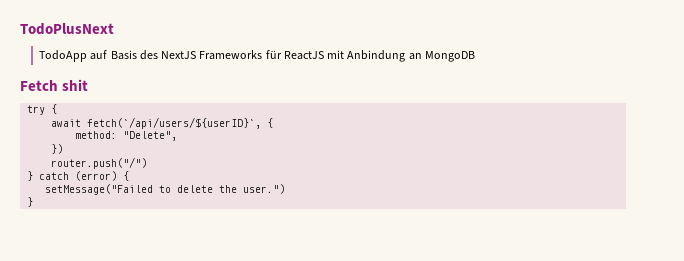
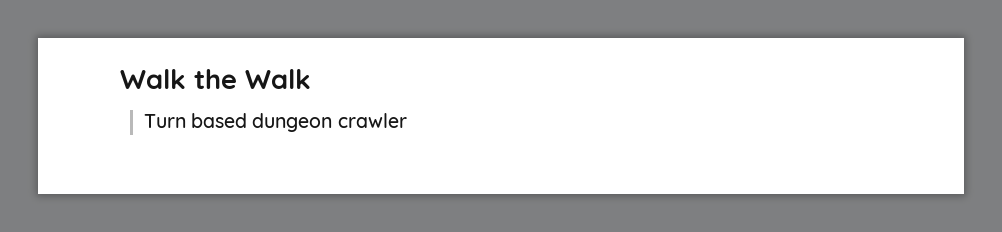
[20,23,114,35] [39,50,475,62] [20,79,89,91] [27,104,58,115] [51,117,274,129] [75,131,178,141] [51,144,64,154] [51,157,148,169] [27,171,130,181] [45,184,286,195] [27,197,34,207] TodoPlusNext // TodoApp auf Basis des NextJS Frameworks für ReactJS mit Anbindung an MongoDB // Fetch shit // try { // await fetch(`/api/users/${userID}`, { // method: "Delete", // }) // router.push("/") // } catch (error) { // setMessage("Failed to delete the user.") // } -> [120,69,311,89] [143,113,407,132] Walk the Walk // Turn based dungeon crawler

